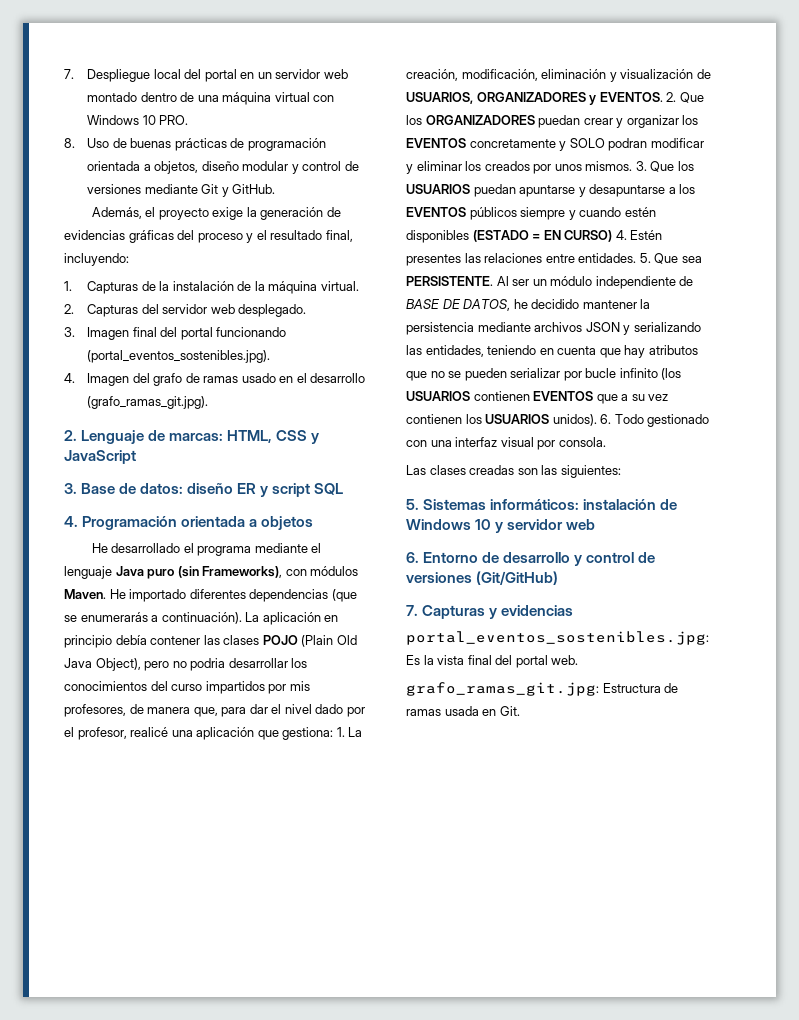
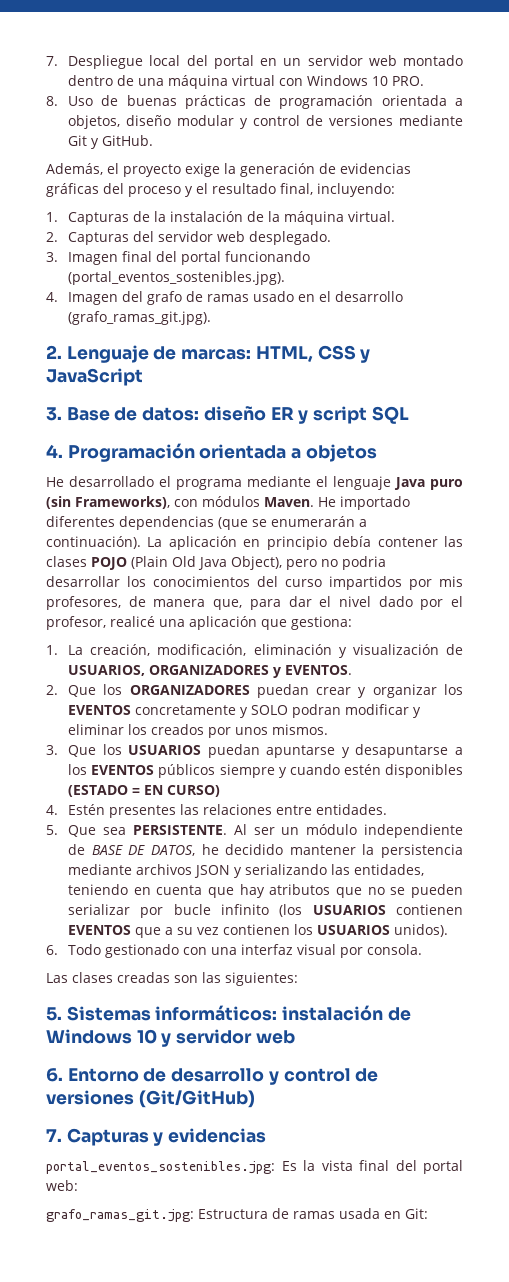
[80,612,148,622] enumerarás -> [271,516,355,527] enumerarán
(334, 733) none -> (352, 623) //
(663, 97) none -> (353, 670) //
(633, 166) none -> (329, 729) //
(613, 236) none -> (221, 791) //
(637, 258) none -> (388, 809) //
(597, 420) none -> (449, 930) //
[551,655,579,665] web. -> [46,1180,78,1191] web:
[499,706,520,716] Git. -> [405,1208,428,1219] Git:

